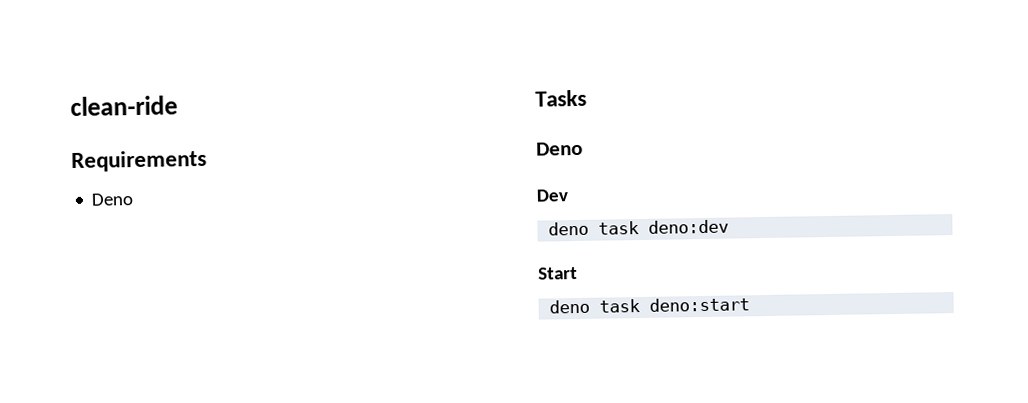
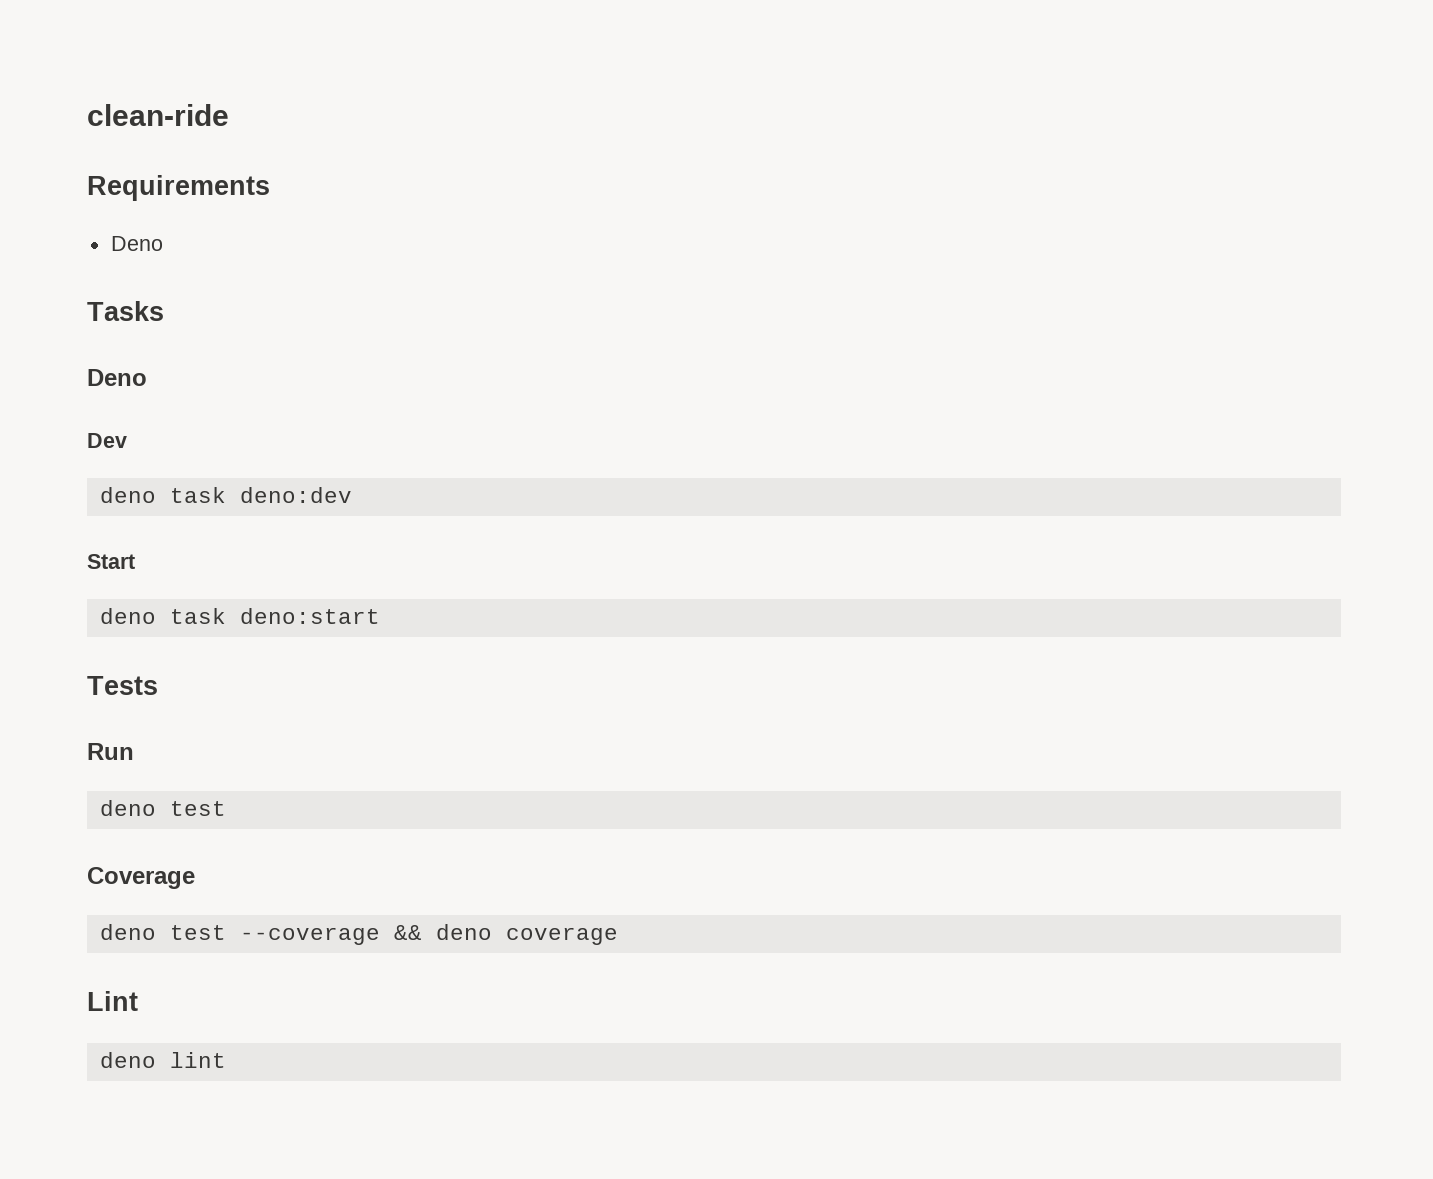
(751, 304) none -> [87,676,158,695] [87,743,134,760] [99,800,226,816] [87,867,195,889] [99,924,618,945] [87,991,138,1011] [99,1052,226,1068] // Tests // Run // deno test // Coverage // deno test --coverage && deno coverage // Lint // deno lint

